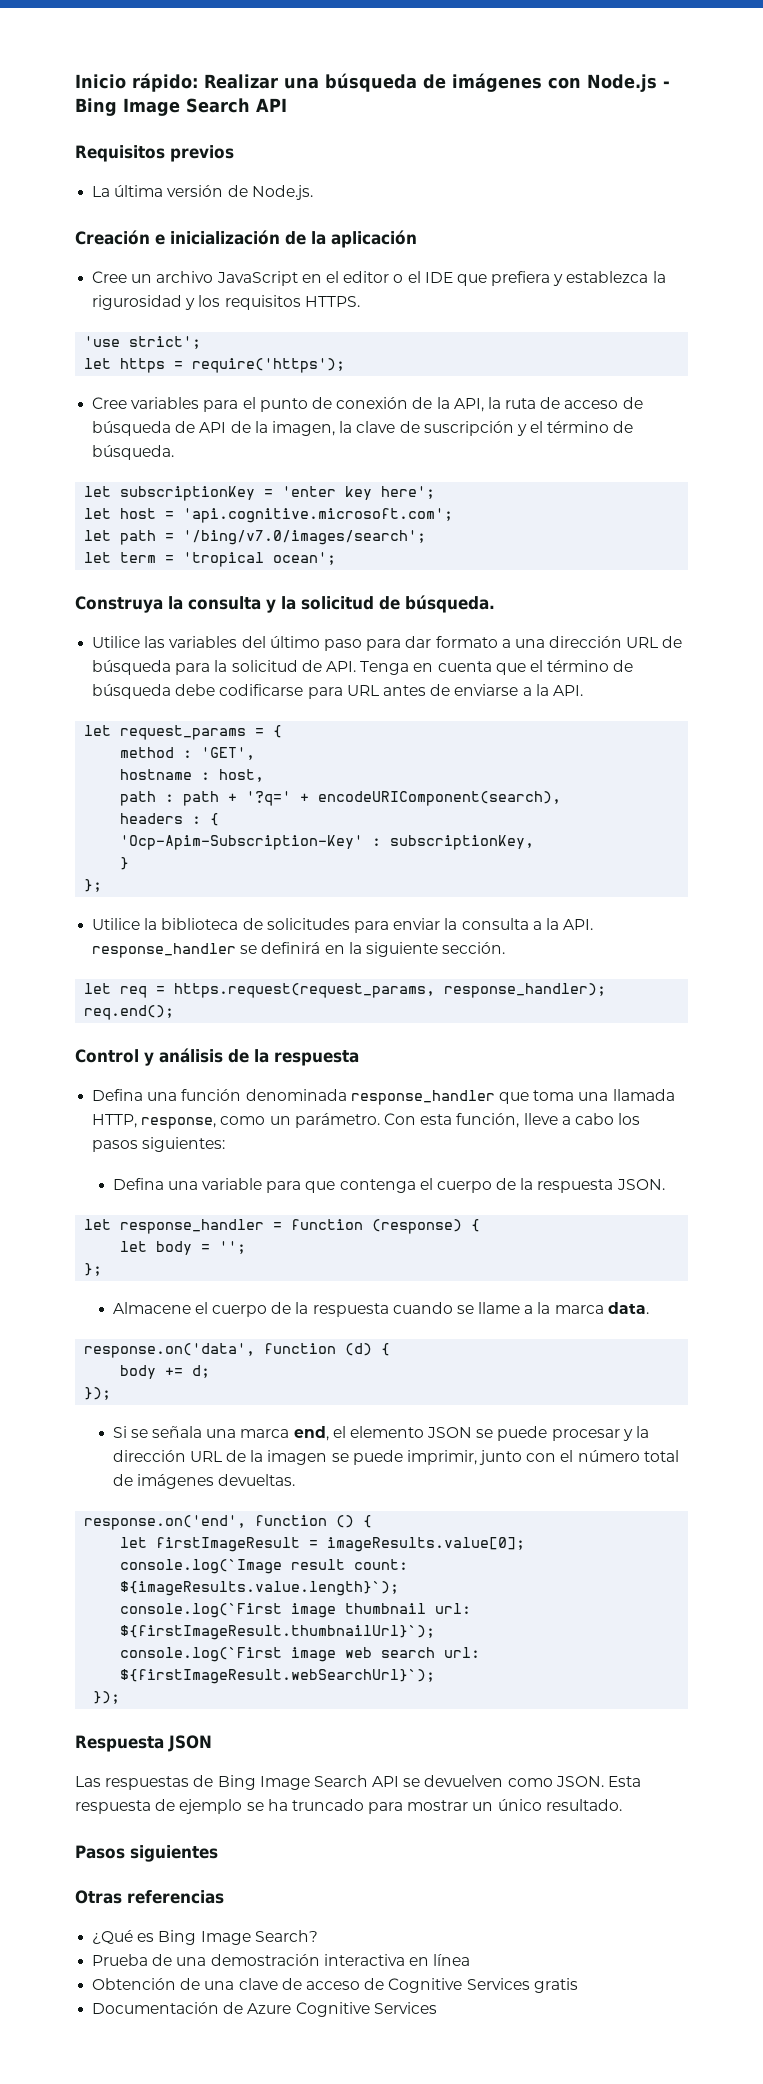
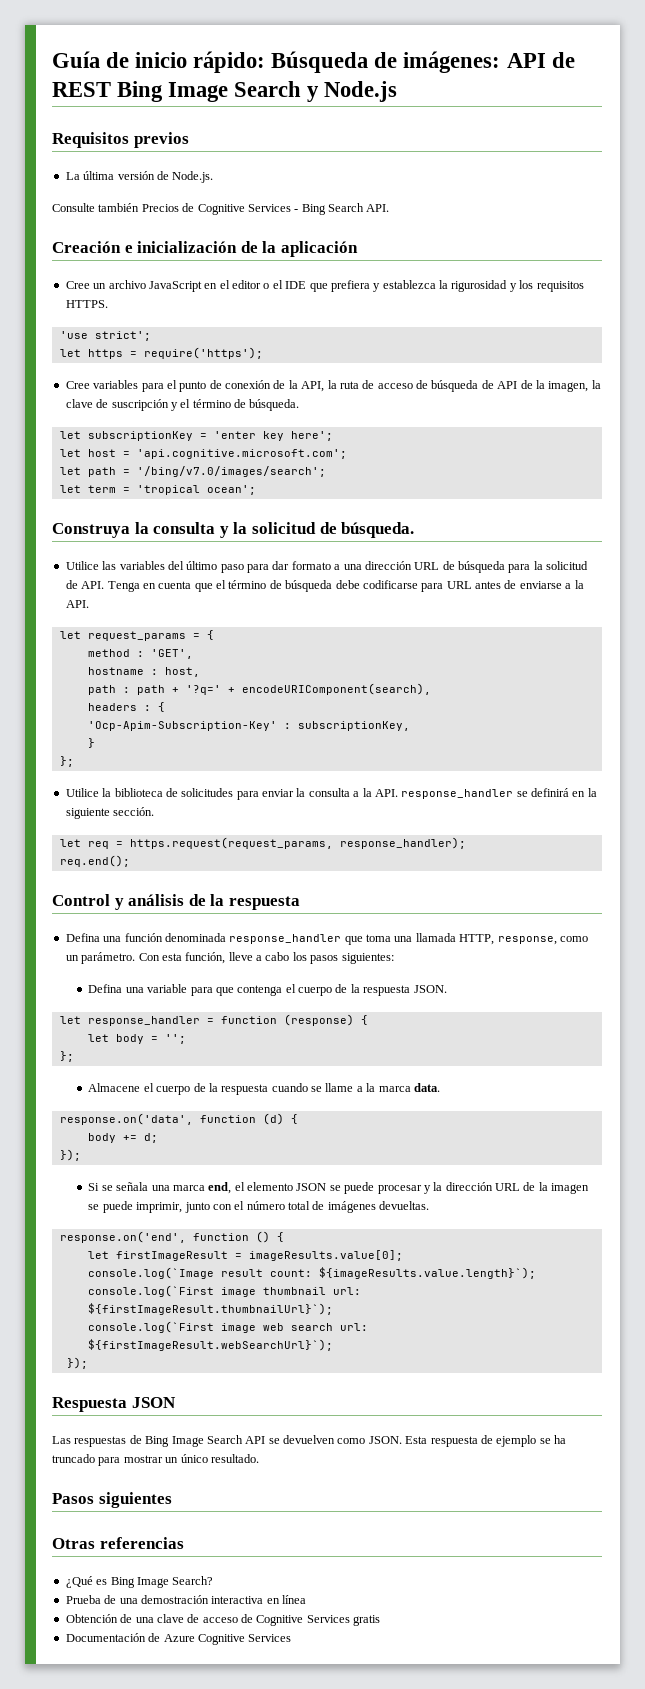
[75,73,670,92] [75,98,287,116] Inicio rápido: Realizar una búsqueda de imágenes con Node.js - Bing Image Search API -> [52,51,575,73] [52,81,398,102] Guía de inicio rápido: Búsqueda de imágenes: API de REST Bing Image Search y Node.js
(313, 192) none -> [52,203,390,215] // Consulte también Precios de Cognitive Services - Bing Search API.

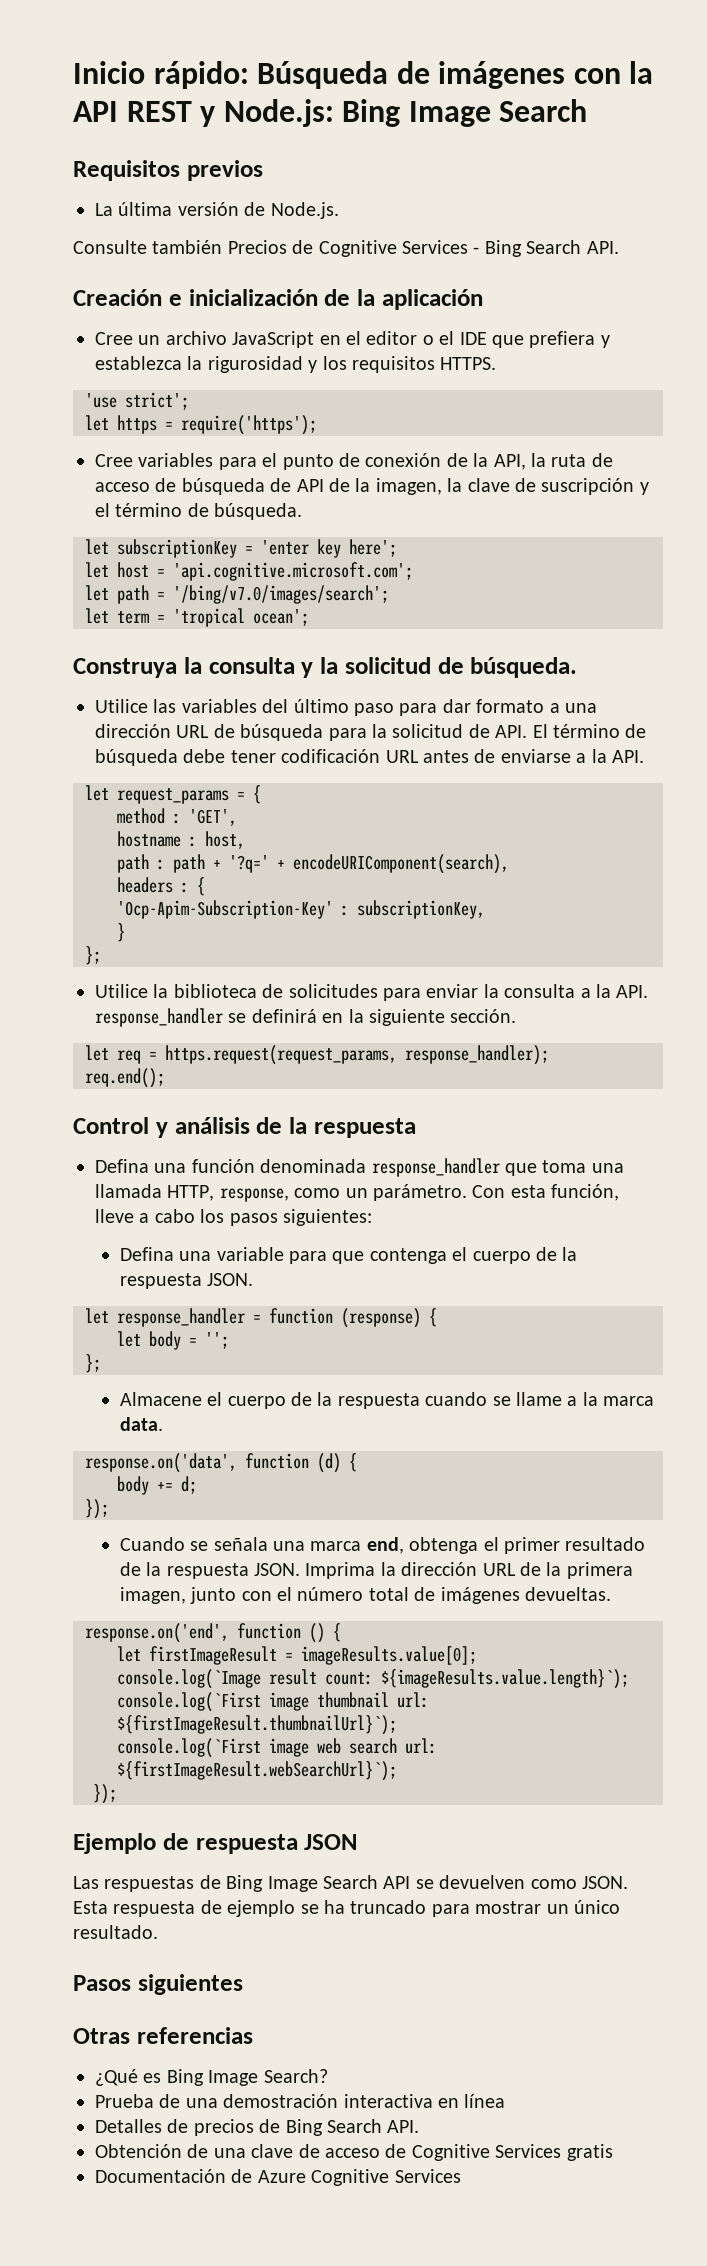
[52,51,575,73] [52,81,398,102] Guía de inicio rápido: Búsqueda de imágenes: API de REST Bing Image Search y Node.js -> [73,61,654,89] [73,99,588,127] Inicio rápido: Búsqueda de imágenes con la API REST y Node.js: Bing Image Search
[107,580,226,592] Tenga en cuenta que el -> [532,724,548,738] El
[362,580,444,592] codificarse para -> [230,749,381,763] tener codificación
[88,1183,100,1191] Si -> [119,1537,185,1551] Cuando
[234,1182,431,1194] el elemento JSON se puede procesar y -> [409,1537,646,1554] [119,1562,376,1579] obtenga el primer resultado de la respuesta JSON. Imprima
[551,1183,590,1194] [88,1201,183,1213] imagen se puede imprimir, -> [566,1562,633,1579] [119,1587,186,1604] primera imagen,
[52,1397,127,1412] Respuesta -> [73,1833,298,1854] Ejemplo de respuesta
(306, 1599) none -> [95,2119,420,2136] // Detalles de precios de Bing Search API.

